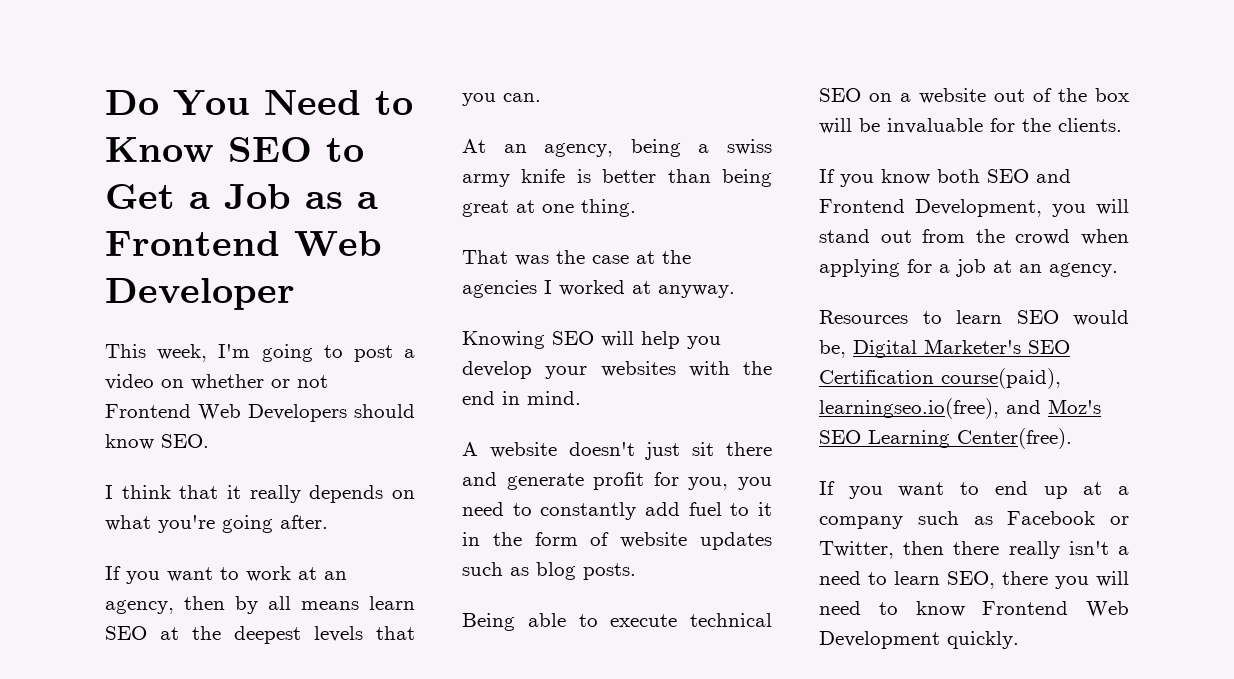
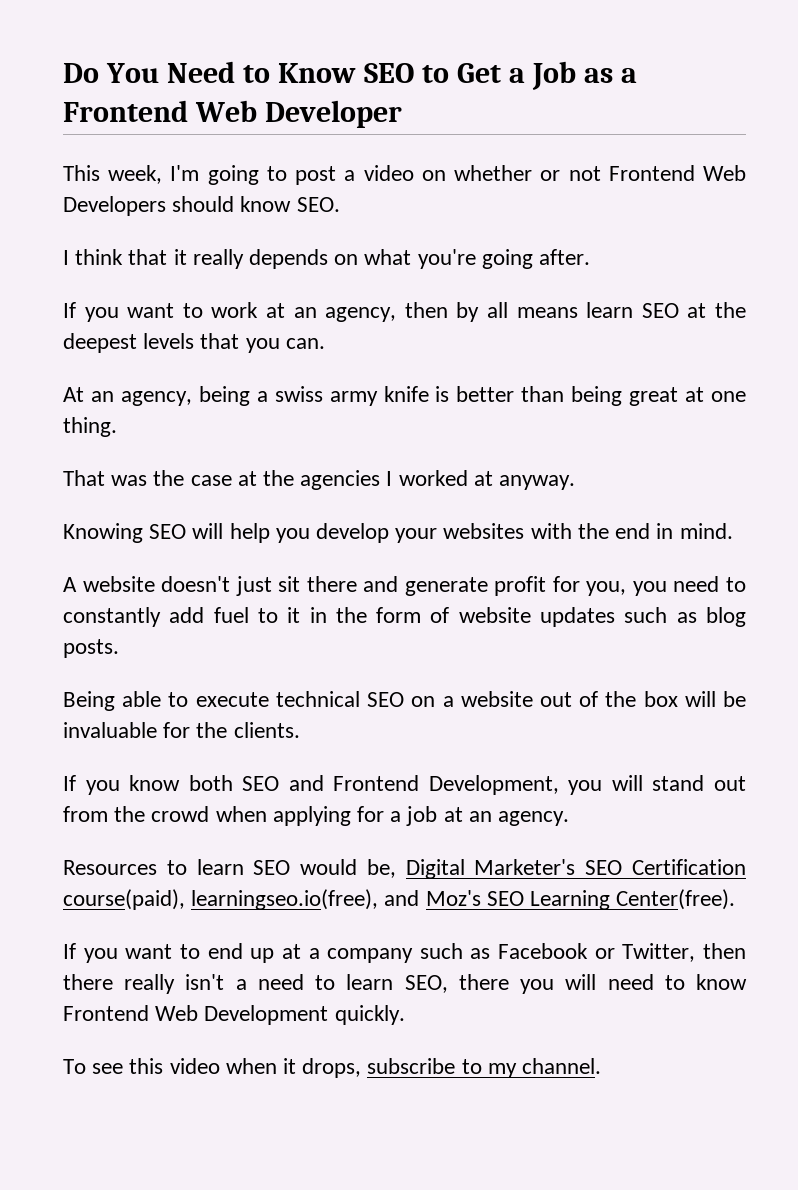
(1019, 640) none -> [63,1058,602,1078] // To see this video when it drops, subscribe to my channel.

